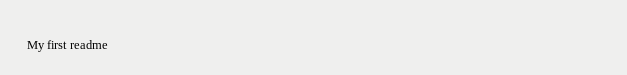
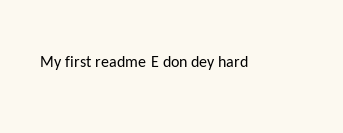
(108, 44) none -> [150,56,249,70] E don dey hard

